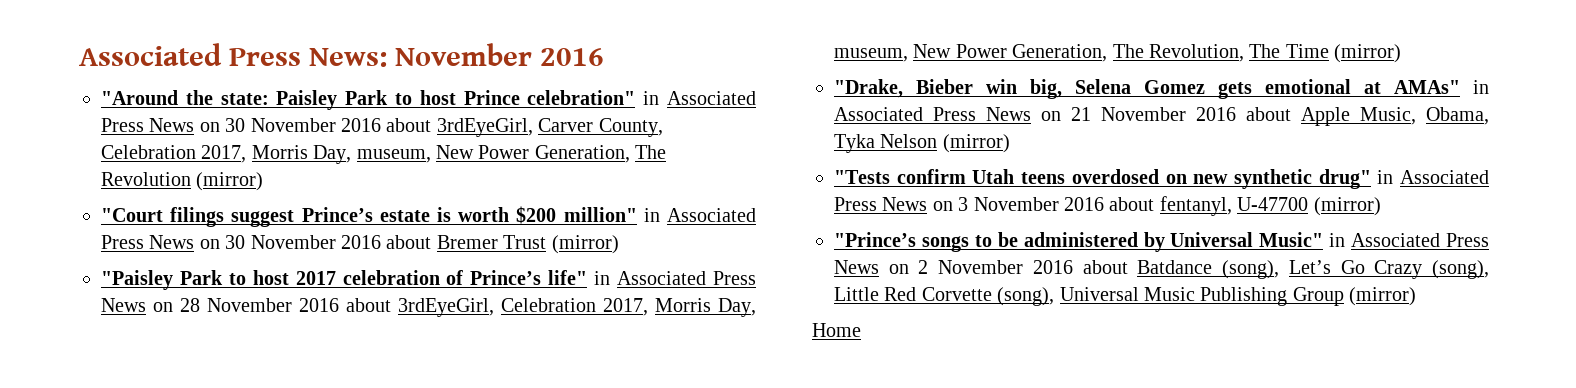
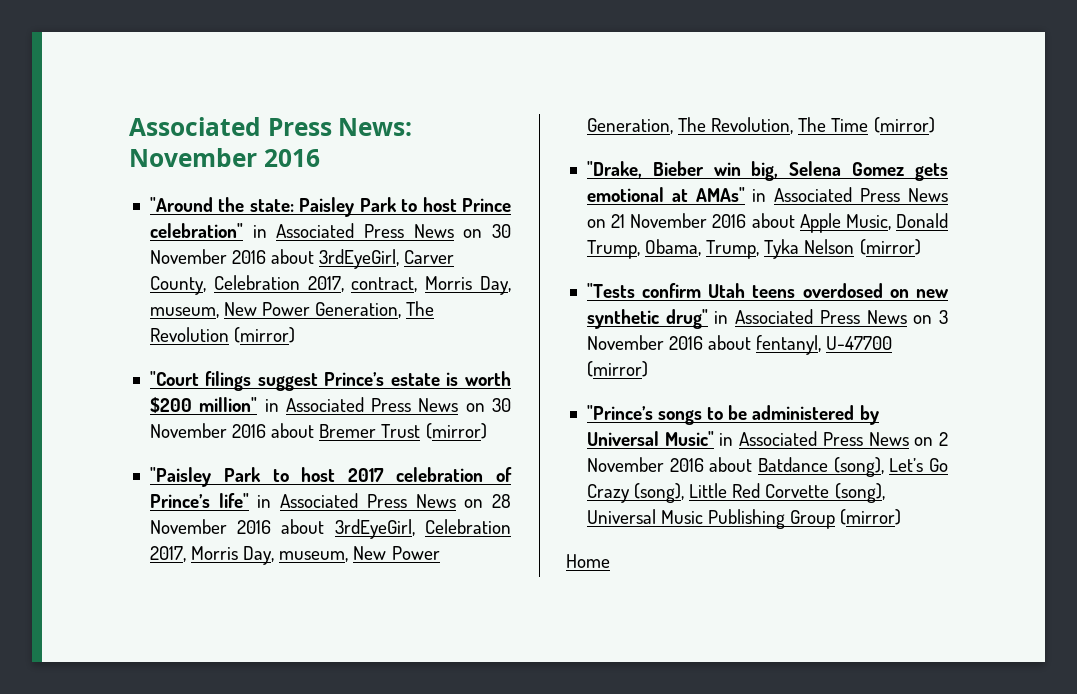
(247, 154) none -> [351,277,418,292] contract,
[1426,107,1489,125] Obama, -> [896,213,948,228] [586,239,760,259] Donald Trump, Obama, Trump,

